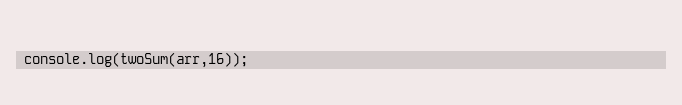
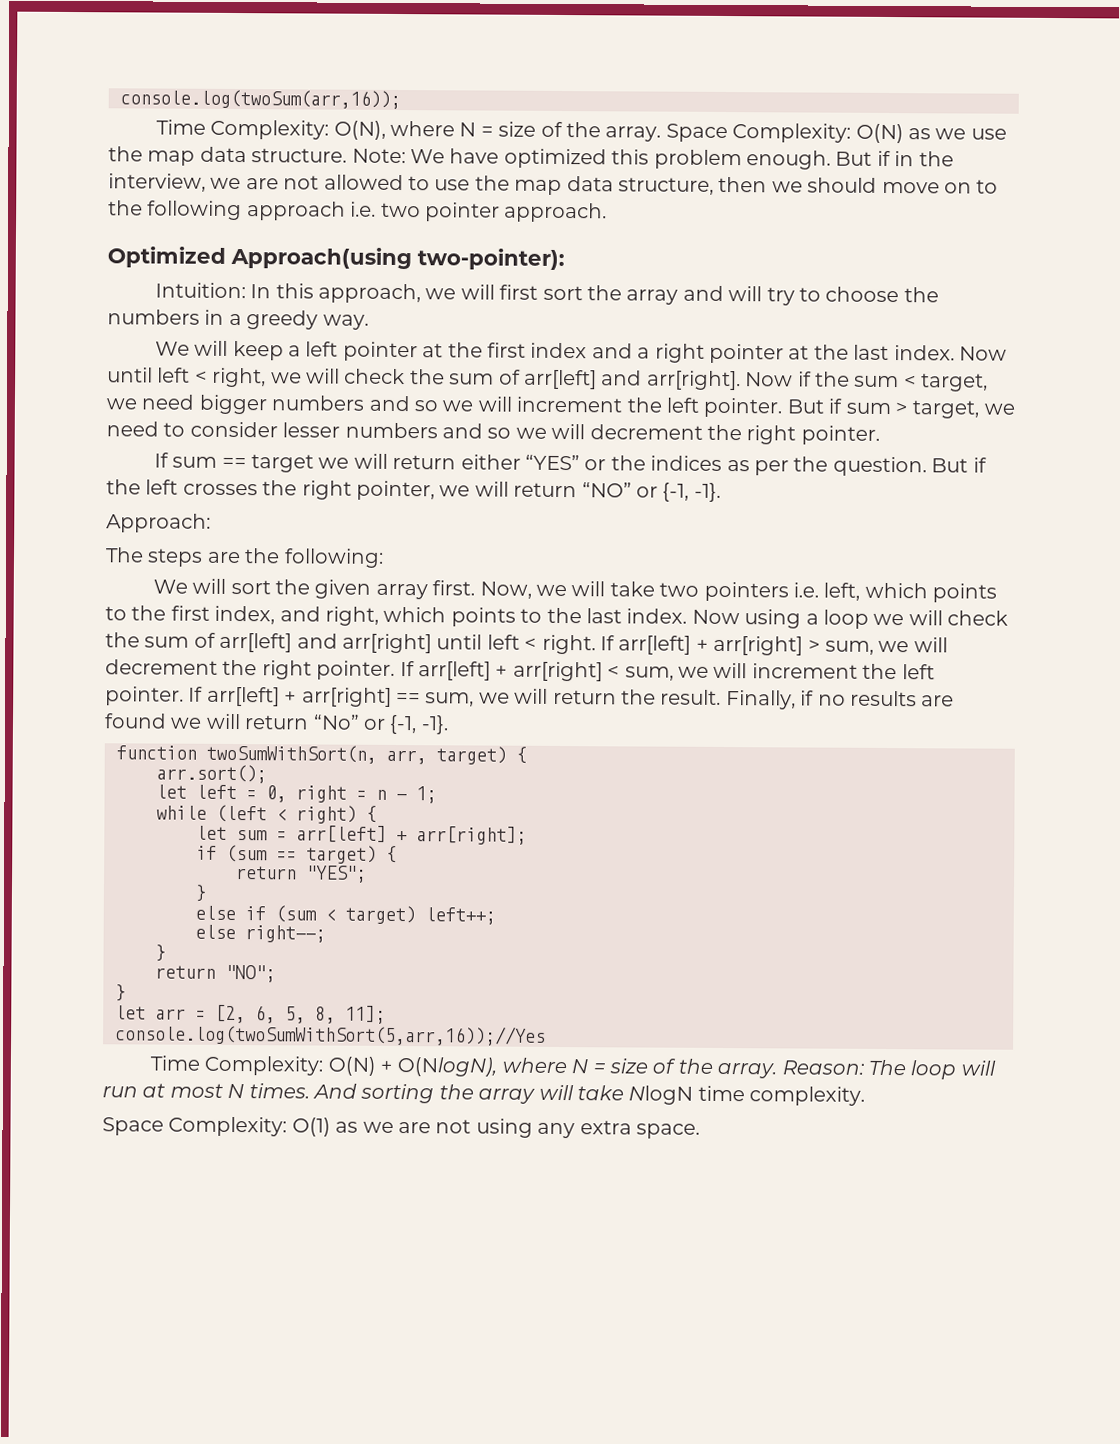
(248, 60) none -> [155,119,1007,144] [108,146,954,170] [108,173,999,196] [108,200,608,223] [107,246,565,271] [154,282,939,306] [107,309,369,330] [154,340,1007,364] [107,367,989,392] [106,394,1015,419] [106,421,880,445] [153,452,987,477] [106,479,721,502] [106,513,211,533] [105,547,384,568] [152,578,998,603] [105,605,1009,629] [105,632,948,656] [105,659,935,682] [105,686,955,710] [104,713,449,735] [116,744,527,765] [156,764,267,784] [156,784,437,804] [156,804,377,824] [196,825,527,845] [196,844,397,864] [236,865,367,883] [195,884,206,902] [195,905,496,925] [195,924,326,943] [155,944,166,962] [155,964,276,983] [115,984,126,1002] [115,1004,386,1024] [115,1024,546,1046] [149,1055,996,1080] [102,1083,866,1106] [102,1116,700,1139] // Time Complexity: O(N), where N = size of the array. Space Complexity: O(N) as we use the map data structure. Note: We have optimized this problem enough. But if in the interview, we are not allowed to use the map data structure, then we should move on to the following approach i.e. two pointer approach. // Optimized Approach(using two-pointer): // Intuition: In this approach, we will first sort the array and will try to choose the numbers in a greedy way. // We will keep a left pointer at the first index and a right pointer at the last index. Now until left < right, we will check the sum of arr[left] and arr[right]. Now if the sum < target, we need bigger numbers and so we will increment the left pointer. But if sum > target, we need to consider lesser numbers and so we will decrement the right pointer. // If sum == target we will return either “YES” or the indices as per the question. But if the left crosses the right pointer, we will return “NO” or {-1, -1}. // Approach: // The steps are the following: // We will sort the given array first. Now, we will take two pointers i.e. left, which points to the first index, and right, which points to the last index. Now using a loop we will check the sum of arr[left] and arr[right] until left < right. If arr[left] + arr[right] > sum, we will decrement the right pointer. If arr[left] + arr[right] < sum, we will increment the left pointer. If arr[left] + arr[right] == sum, we will return the result. Finally, if no results are found we will return “No” or {-1, -1}. // function twoSumWithSort(n, arr, target) { // arr.sort(); // let left = 0, right = n - 1; // while (left < right) { // let sum = arr[left] + arr[right]; // if (sum == target) { // return "YES"; // } // else if (sum < target) left++; // else right--; // } // return "NO"; // } // let arr = [2, 6, 5, 8, 11]; // console.log(twoSumWithSort(5,arr,16));//Yes // Time Complexity: O(N) + O(NlogN), where N = size of the array. Reason: The loop will run at most N times. And sorting the array will take NlogN time complexity. // Space Complexity: O(1) as we are not using any extra space.

